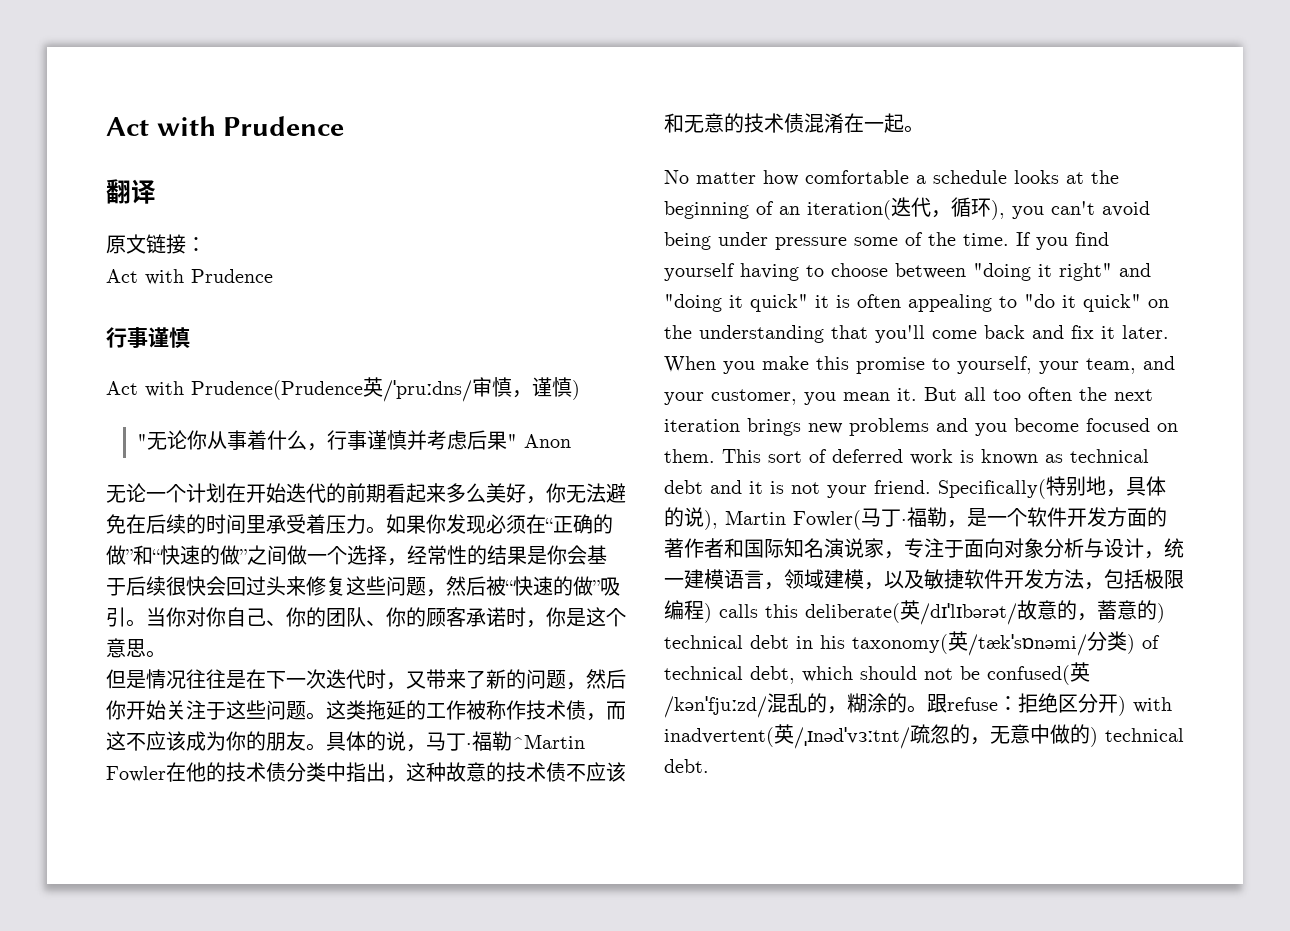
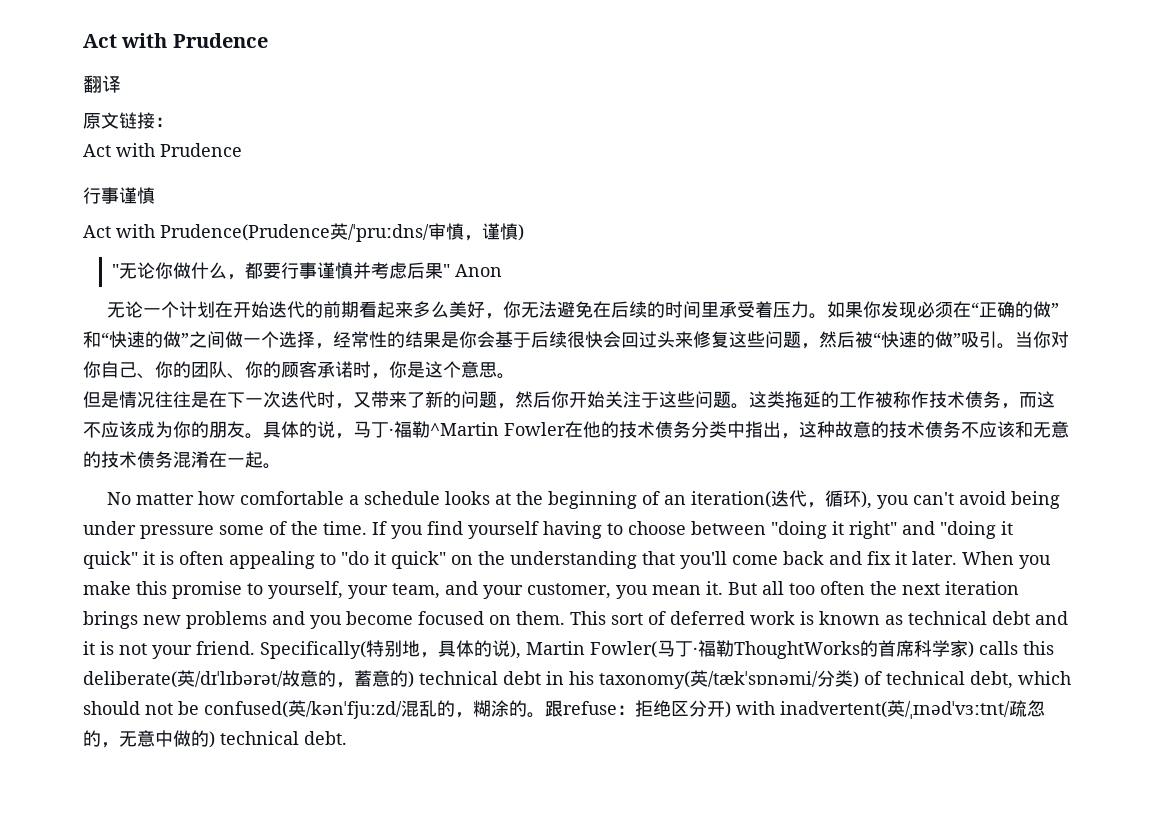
[206,430,327,451] 从事着什么， -> [172,262,281,280] 做什么，都要
(586, 710) none -> [983,391,1001,408] 务
(286, 772) none -> [673,421,691,438] 务
(566, 772) none -> [943,421,961,438] 务
(804, 123) none -> [155,451,173,468] 务
[947,507,1167,528] [664,538,1184,559] [664,569,1184,590] [664,600,704,620] ，是一个软件开发方面的著作者和国际知名演说家，专注于面向对象分析与设计，统一建模语言，领域建模，以及敏捷软件开发方法，包括极限编程 -> [734,640,968,659] ThoughtWorks的首席科学家

